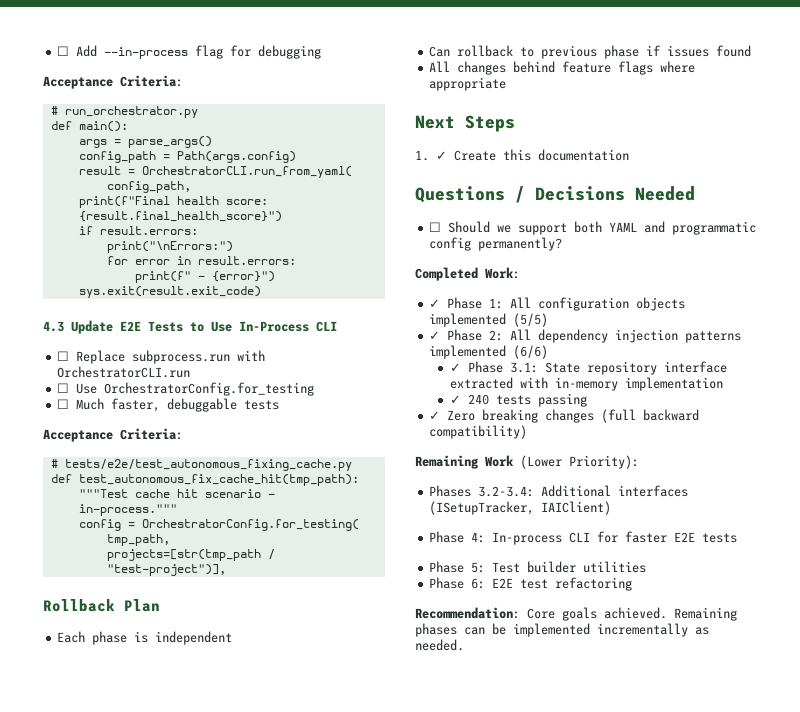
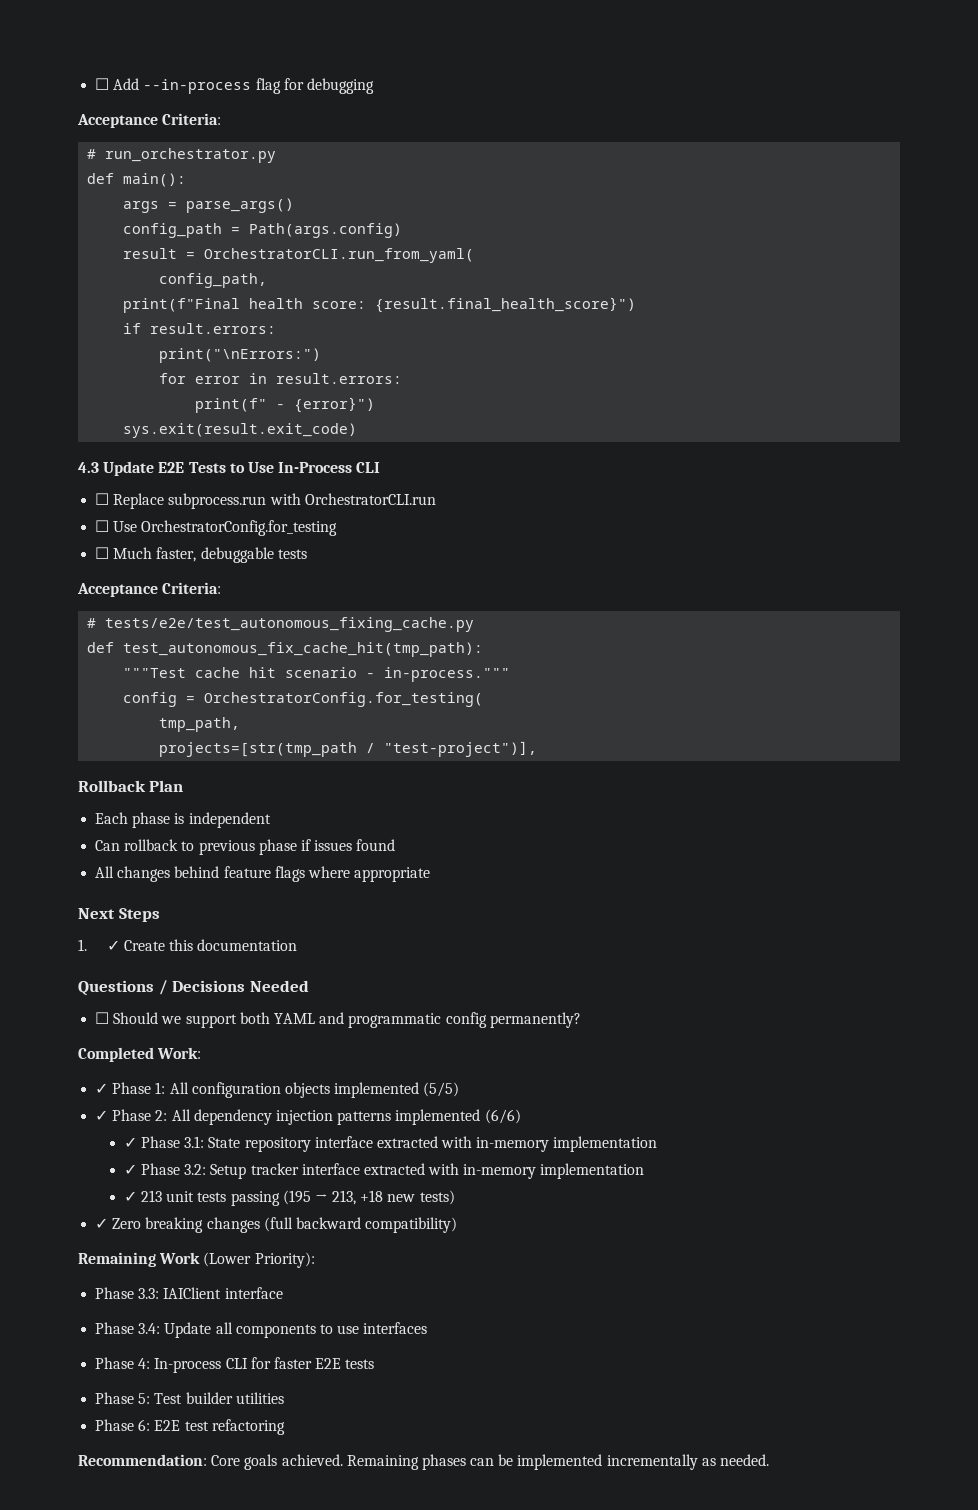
[467,393,587,407] 240 tests passing -> [141,1163,645,1179] [123,1190,455,1206] Phase 3.2: Setup tracker interface extracted with in-memory implementation // ✓ 213 unit tests passing (195 → 213, +18 new tests)
[429,485,612,497] Phases 3.2-3.4: Additional -> [95,1287,283,1299] [95,1322,360,1338] Phase 3.3: IAIClient interface // Phase 3.4: Update all components to use
[429,501,612,515] (ISetupTracker, IAIClient) -> (428, 1328) none

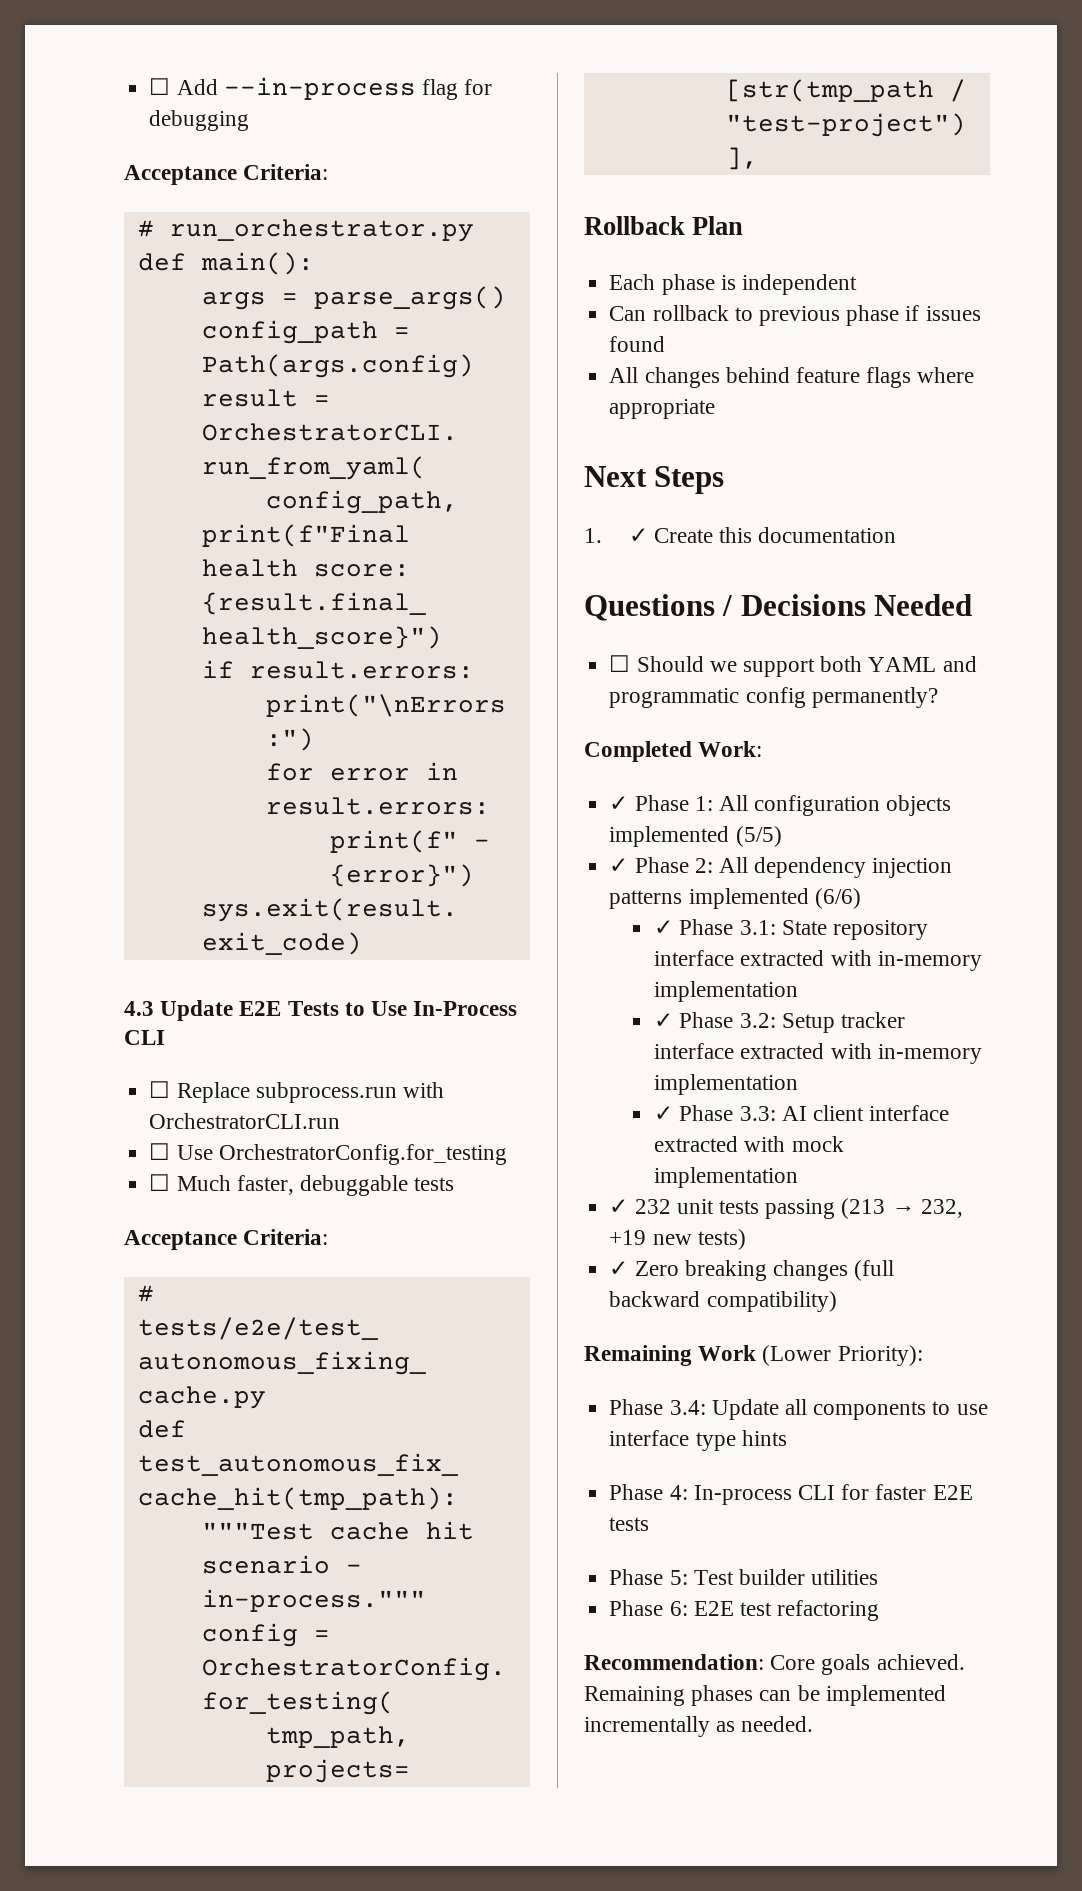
[141,1190,384,1206] 213 unit tests passing (195 → 213, +18 -> [679,1105,950,1121] [654,1136,844,1152] [654,1167,799,1188] [609,1198,963,1219] [609,1230,647,1245] Phase 3.3: AI client interface extracted with mock implementation // ✓ 232 unit tests passing (213 → 232, +19
[95,1287,283,1299] // Phase 3.3: IAIClient interface -> (923, 1355) none
[363,1322,428,1334] interfaces -> [609,1430,787,1451] interface type hints

